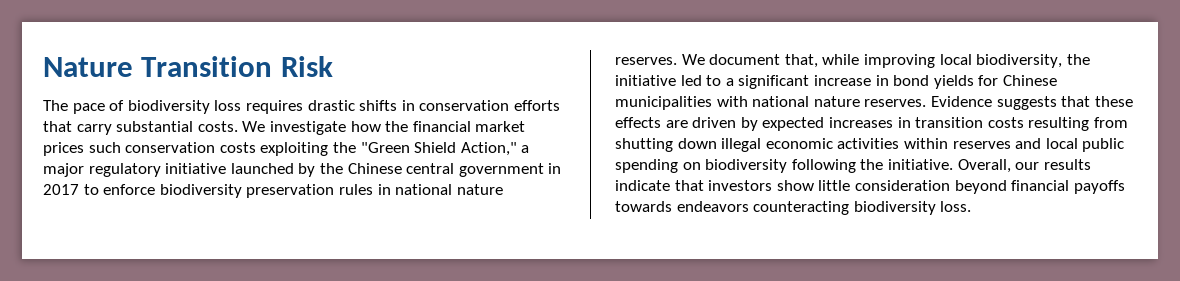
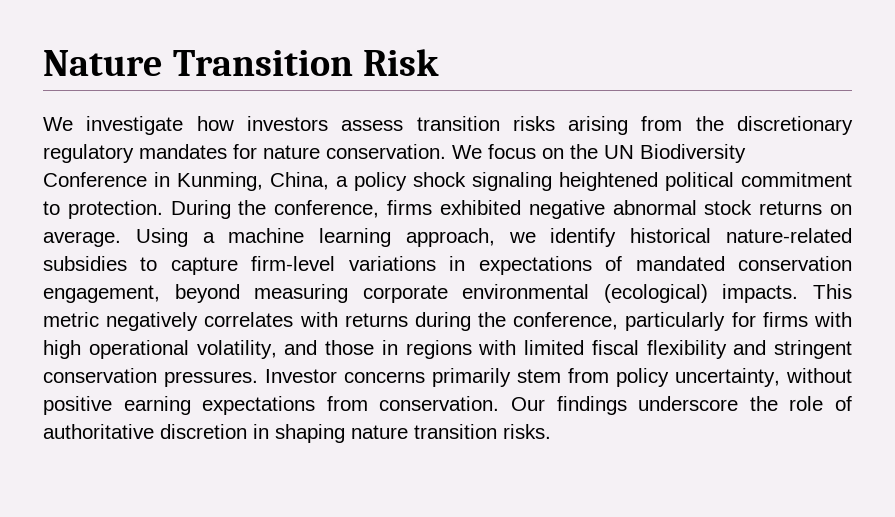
[43,100,560,114] [43,121,526,135] [43,142,530,156] [43,163,562,177] [43,184,503,198] [615,54,1090,68] [615,75,1057,89] [615,96,1133,110] [615,117,1128,131] [615,138,1125,152] [615,159,1091,173] [615,180,1125,194] [615,201,972,215] The pace of biodiversity loss requires drastic shifts in conservation efforts that carry substantial costs. We investigate how the financial market prices such conservation costs exploiting the "Green Shield Action," a major regulatory initiative launched by the Chinese central government in 2017 to enforce biodiversity preservation rules in national nature reserves. We document that, while improving local biodiversity, the initiative led to a significant increase in bond yields for Chinese municipalities with national nature reserves. Evidence suggests that these effects are driven by expected increases in transition costs resulting from shutting down illegal economic activities within reserves and local public spending on biodiversity following the initiative. Overall, our results indicate that investors show little consideration beyond financial payoffs towards endeavors counteracting biodiversity loss. -> [43,116,853,135] [43,144,746,163] [43,172,852,191] [43,200,853,219] [43,228,852,247] [43,256,853,275] [43,284,852,303] [43,312,852,331] [43,340,852,359] [43,368,852,387] [43,396,853,415] [43,424,551,443] We investigate how investors assess transition risks arising from the discretionary regulatory mandates for nature conservation. We focus on the UN Biodiversity Conference in Kunming, China, a policy shock signaling heightened political commitment to protection. During the conference, firms exhibited negative abnormal stock returns on average. Using a machine learning approach, we identify historical nature-related subsidies to capture firm-level variations in expectations of mandated conservation engagement, beyond measuring corporate environmental (ecological) impacts. This metric negatively correlates with returns during the conference, particularly for firms with high operational volatility, and those in regions with limited fiscal flexibility and stringent conservation pressures. Investor concerns primarily stem from policy uncertainty, without positive earning expectations from conservation. Our findings underscore the role of authoritative discretion in shaping nature transition risks.

